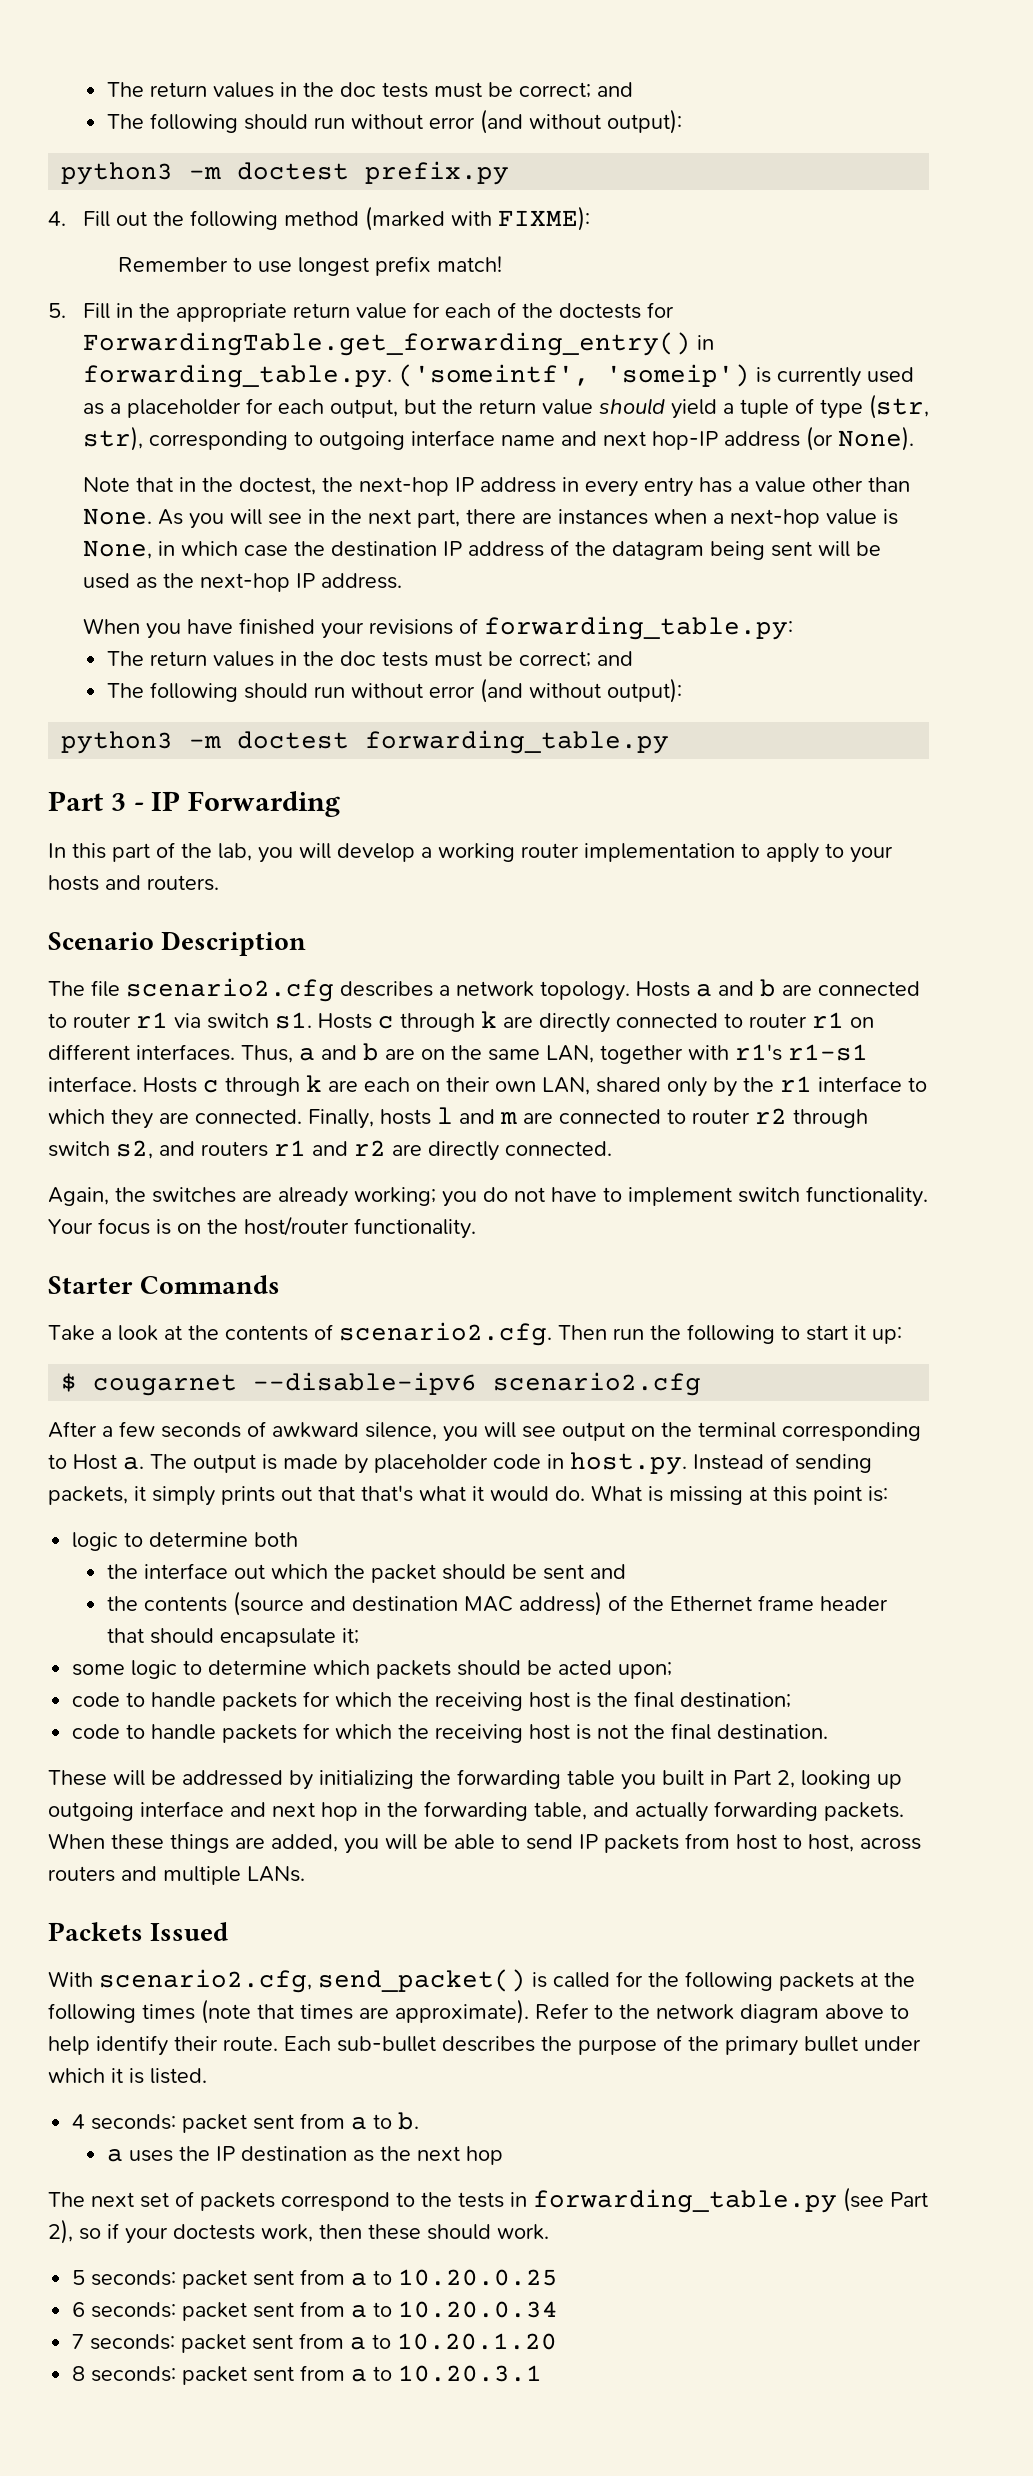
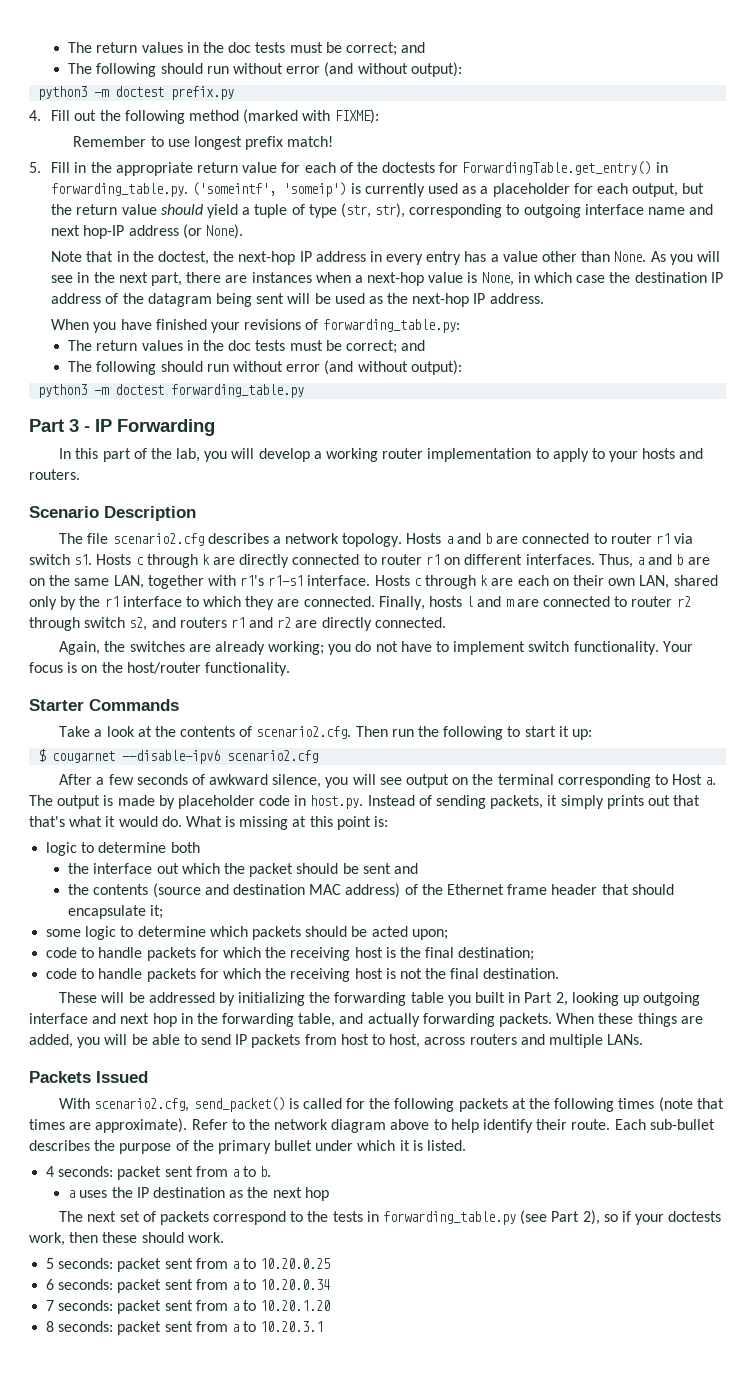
[82,332,691,356] ForwardingTable.get_forwarding_entry() -> [462,161,652,175] ForwardingTable.get_entry()

